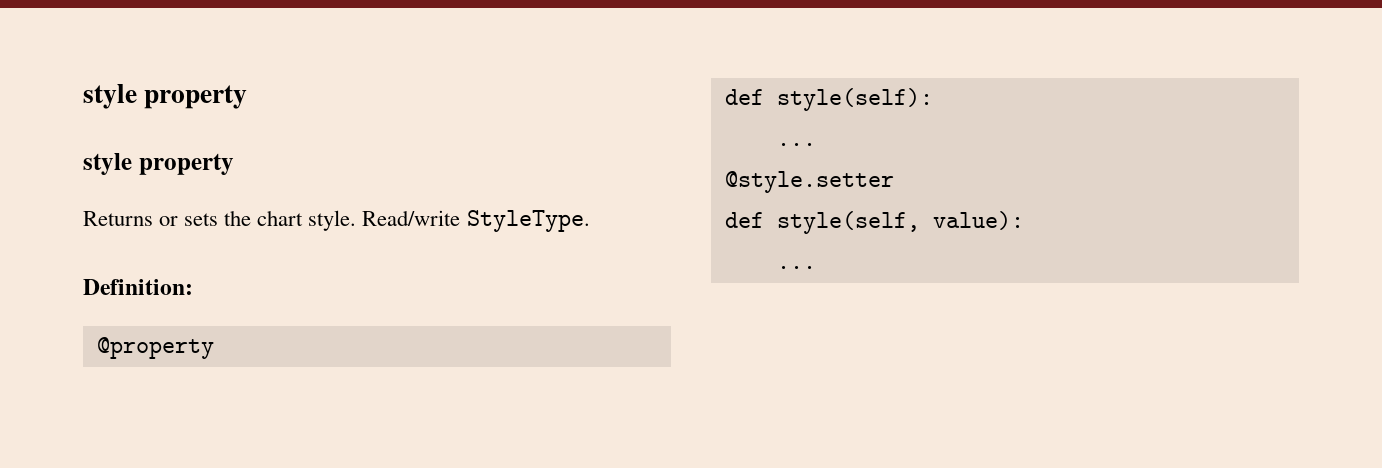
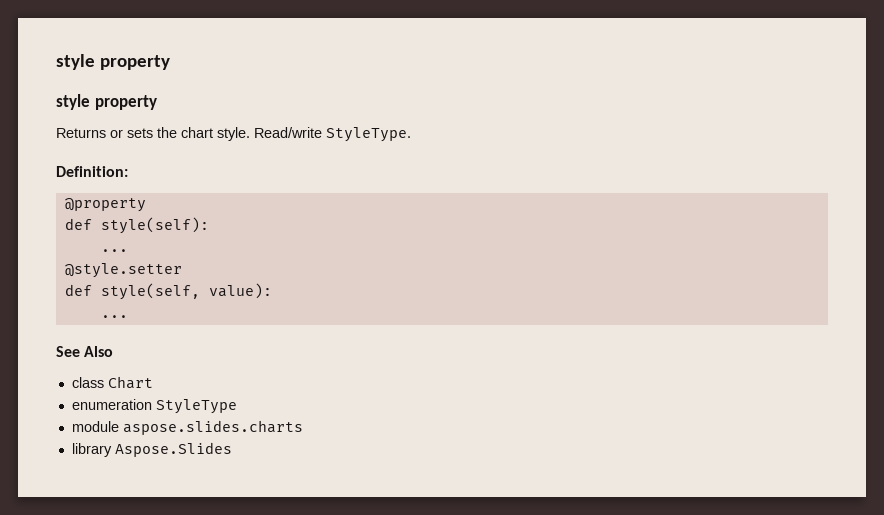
(816, 267) none -> [56,346,114,357] [71,376,153,389] [71,399,237,414] [71,420,303,435] [71,442,232,457] // See Also // class Chart // enumeration StyleType // module aspose.slides.charts // library Aspose.Slides

